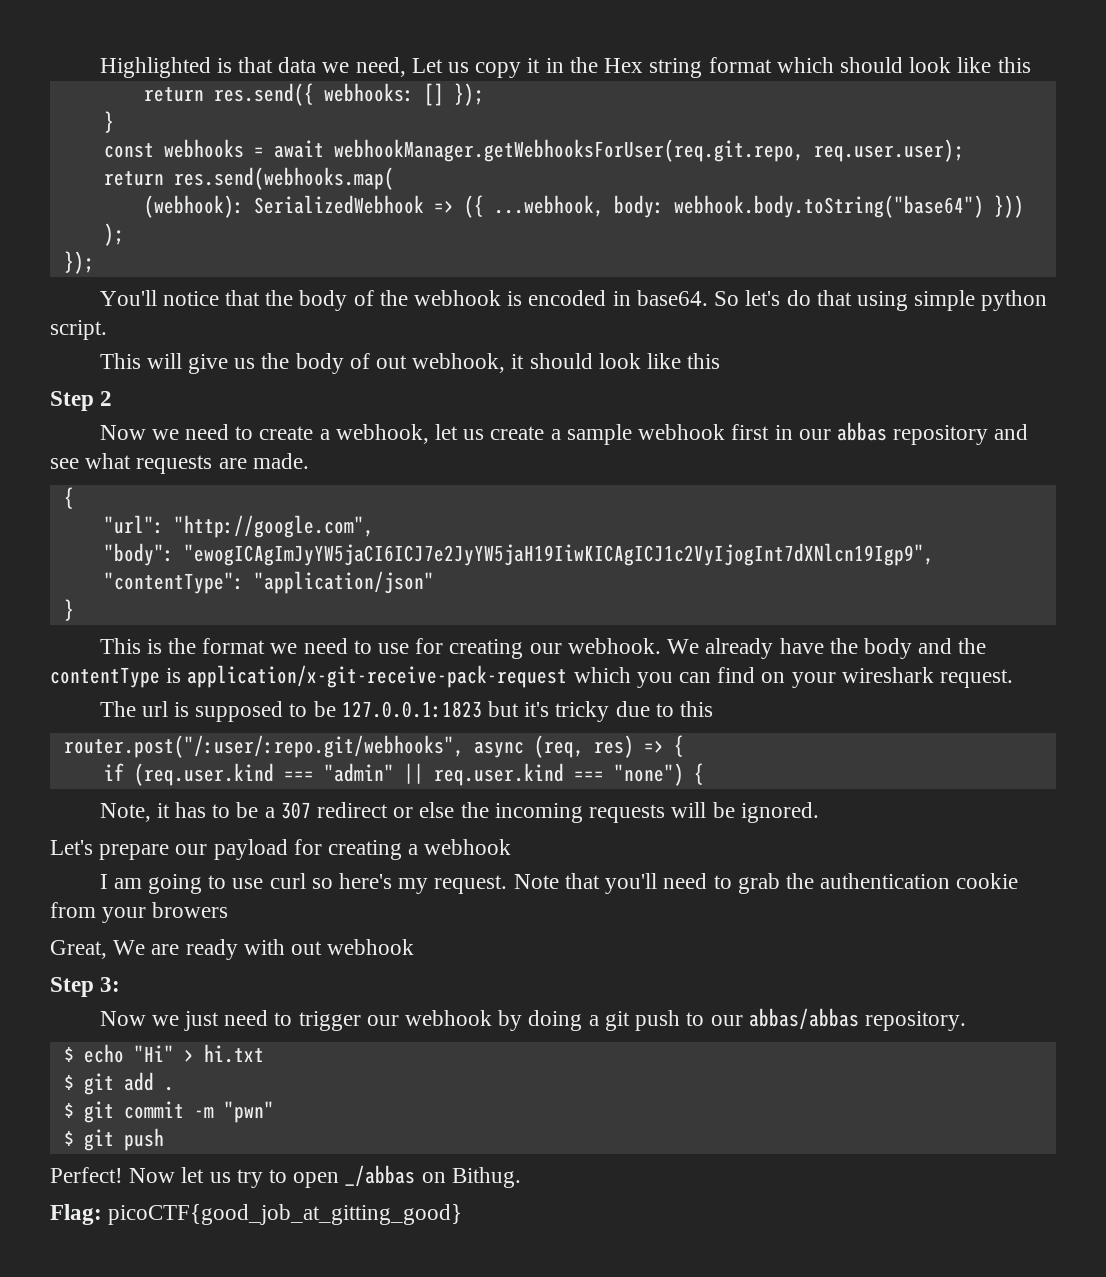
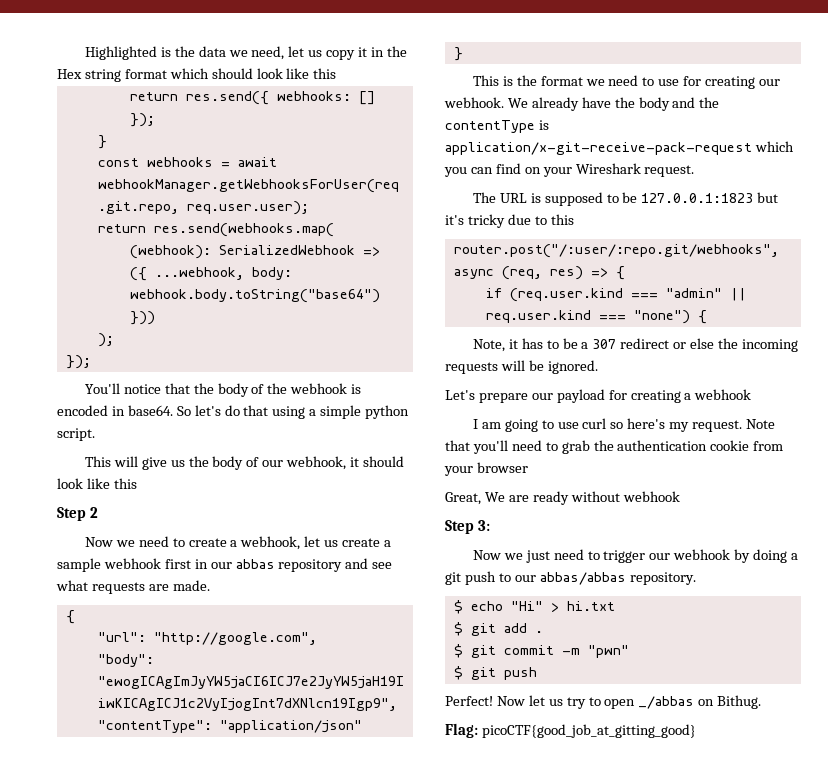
[237,57,273,73] that -> [174,46,195,57] the
[411,58,443,73] Let -> [288,46,305,57] let
(908, 301) none -> [309,409,317,416] a
[376,355,408,369] out -> [262,460,284,467] our
[841,667,934,683] wireshark -> [575,163,641,174] Wireshark
[141,701,168,717] url -> [499,193,527,203] URL
[152,902,229,918] browers -> [476,462,528,473] browser
[243,939,323,955] with out -> [570,491,620,502] without

